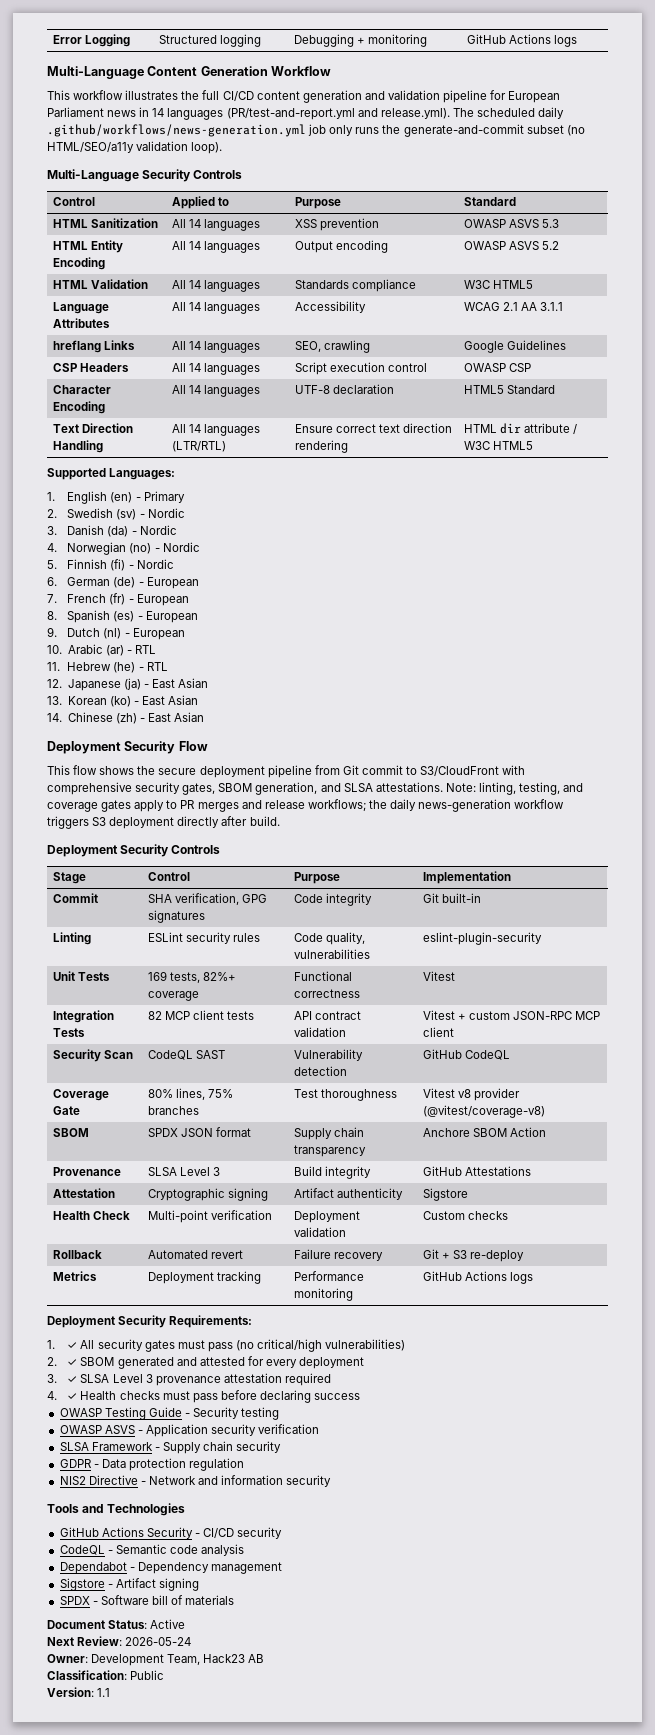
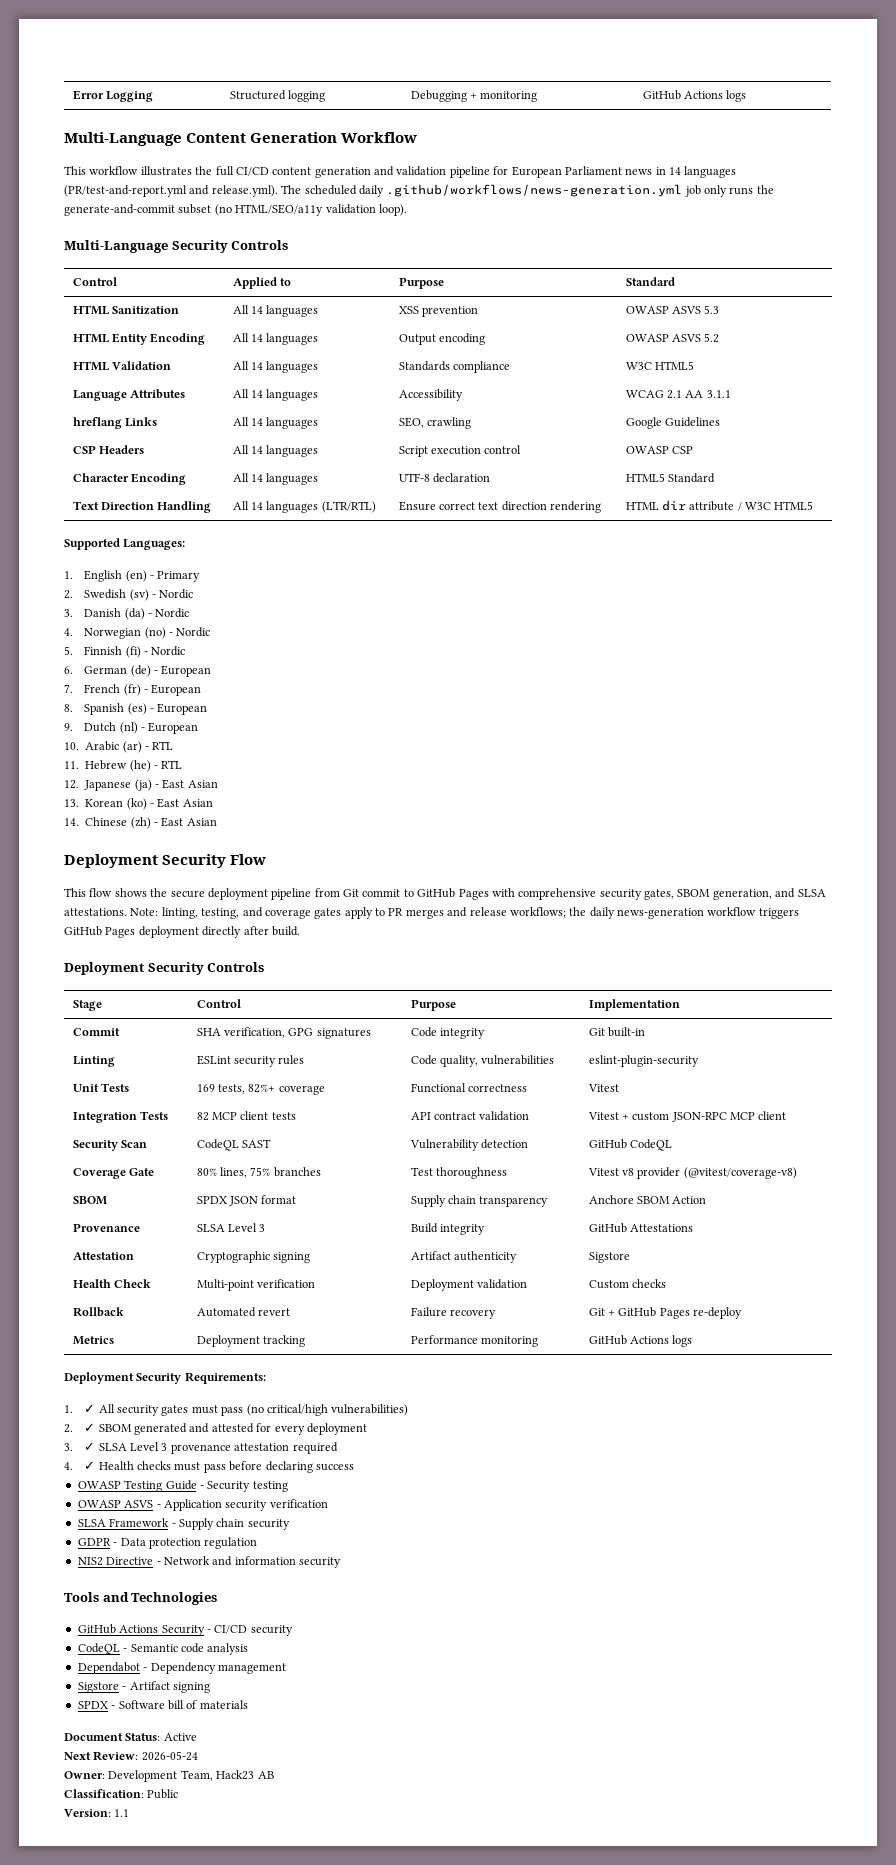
[420,766,500,777] S3/CloudFront -> [417,888,489,900] GitHub Pages
[92,817,107,826] S3 -> [64,926,136,938] GitHub Pages
[452,1250,467,1259] S3 -> [618,1307,690,1319] GitHub Pages

